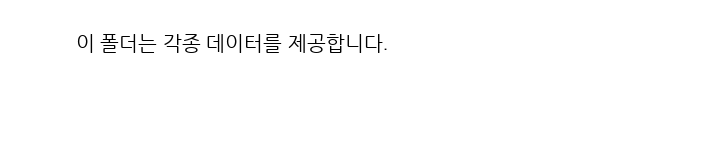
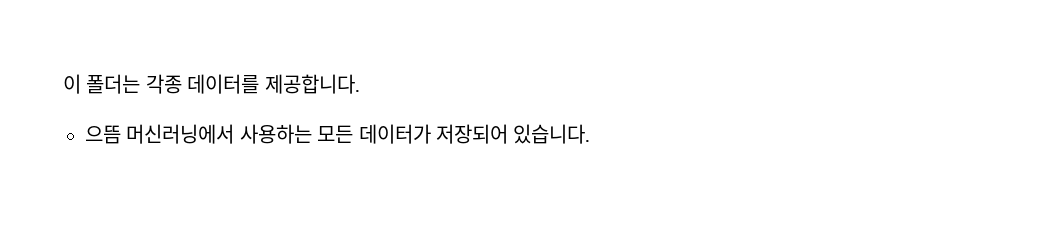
(388, 43) none -> [85,124,591,144] // 으뜸 머신러닝에서 사용하는 모든 데이터가 저장되어 있습니다.

